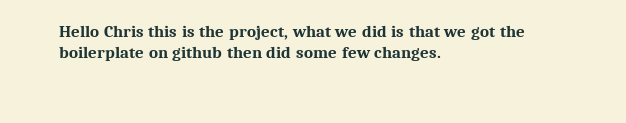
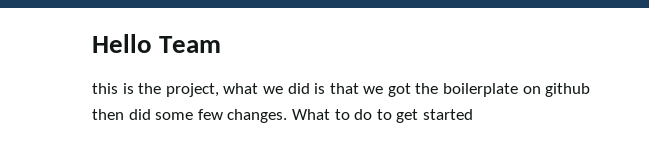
[103,25,144,37] Chris -> [159,36,222,53] Team //
(442, 53) none -> [291,109,473,123] What to do to get started

